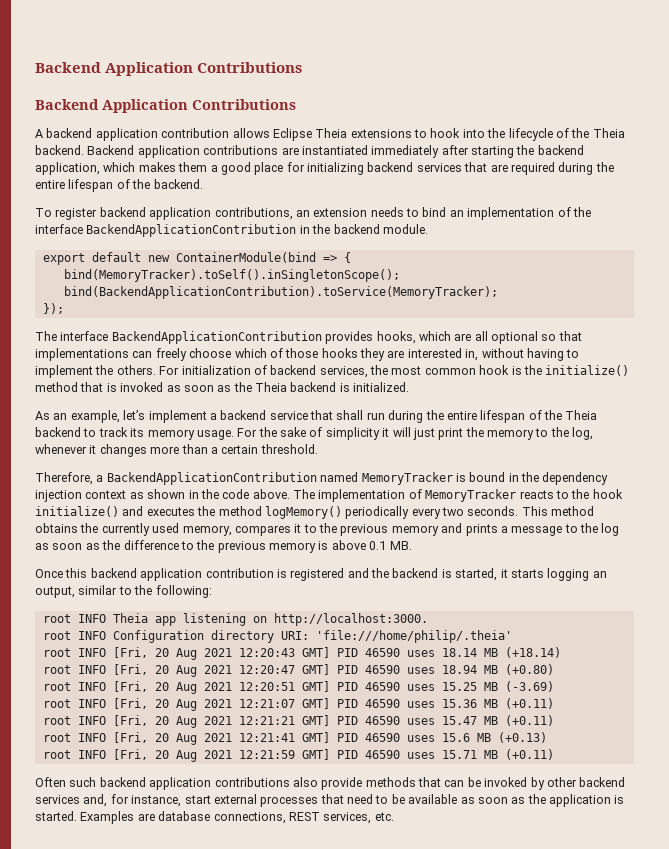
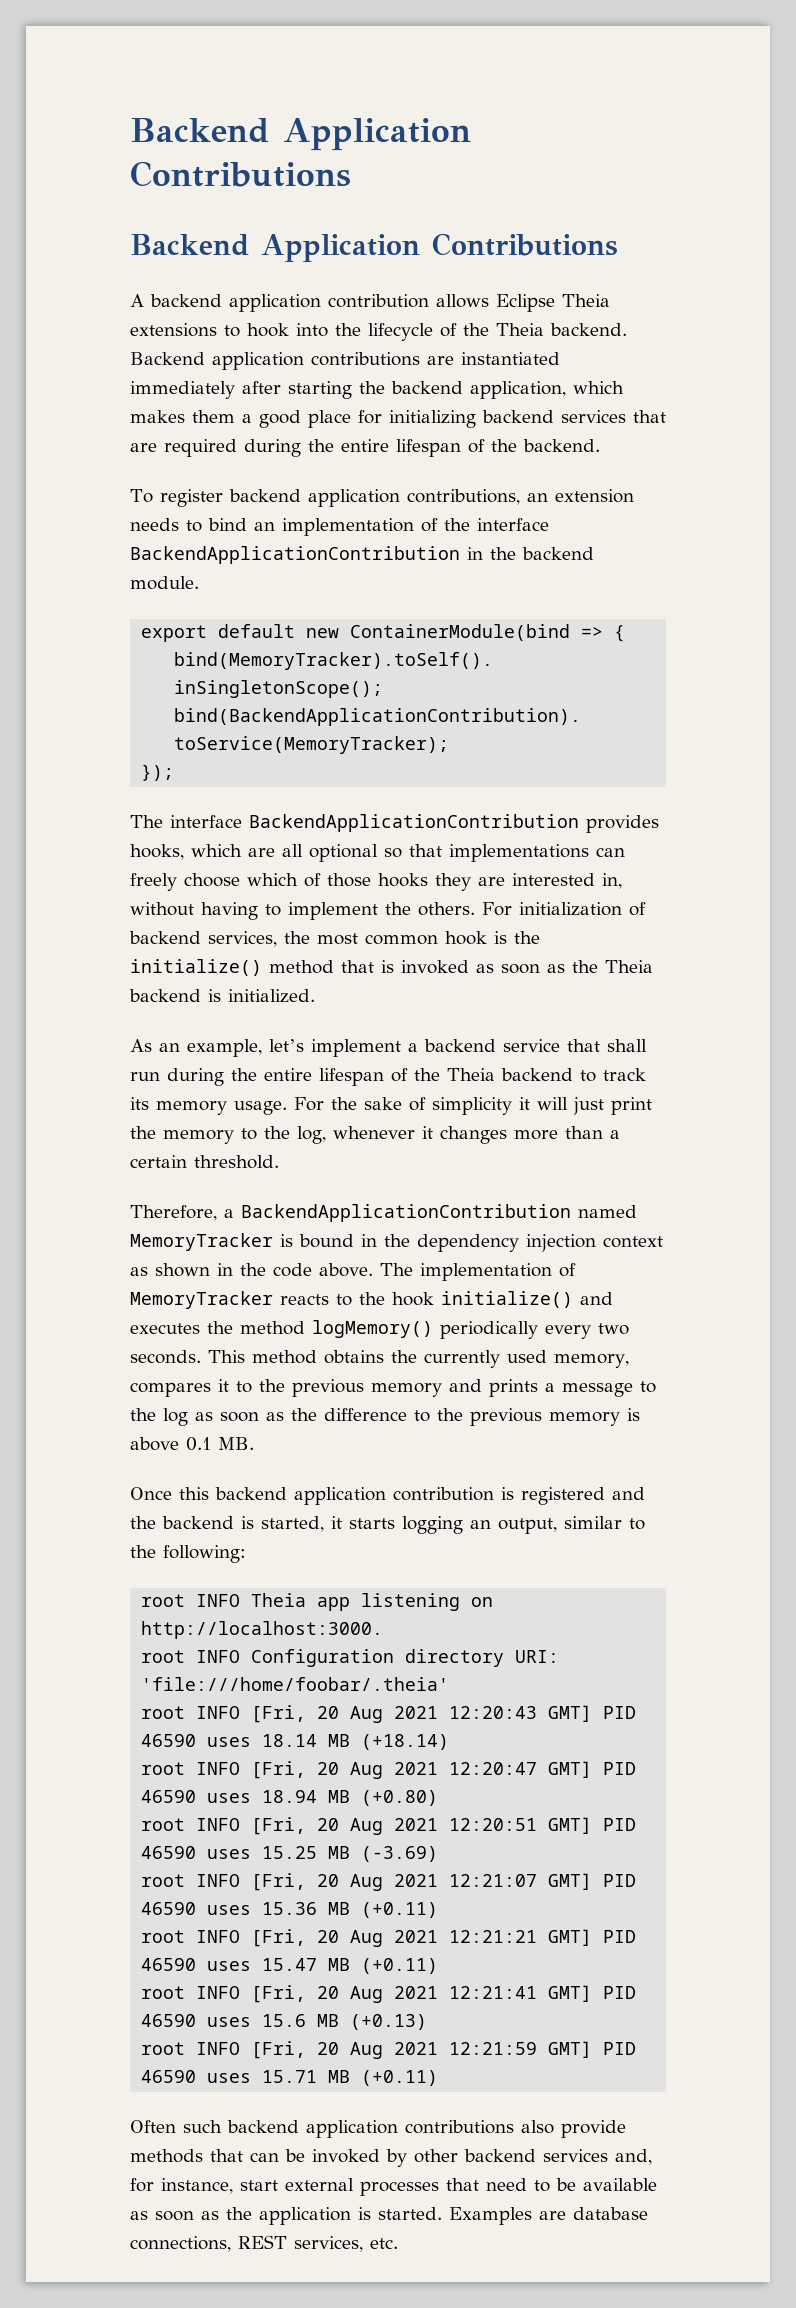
[315,630,512,643] 'file:///home/philip/.theia' -> [141,1677,450,1691] 'file:///home/foobar/.theia'

